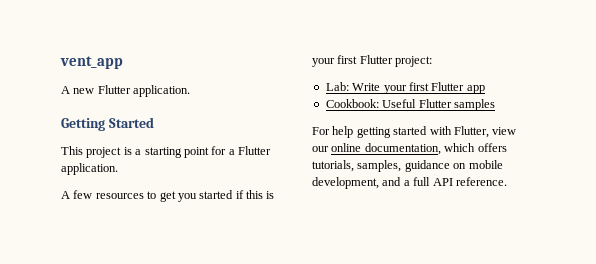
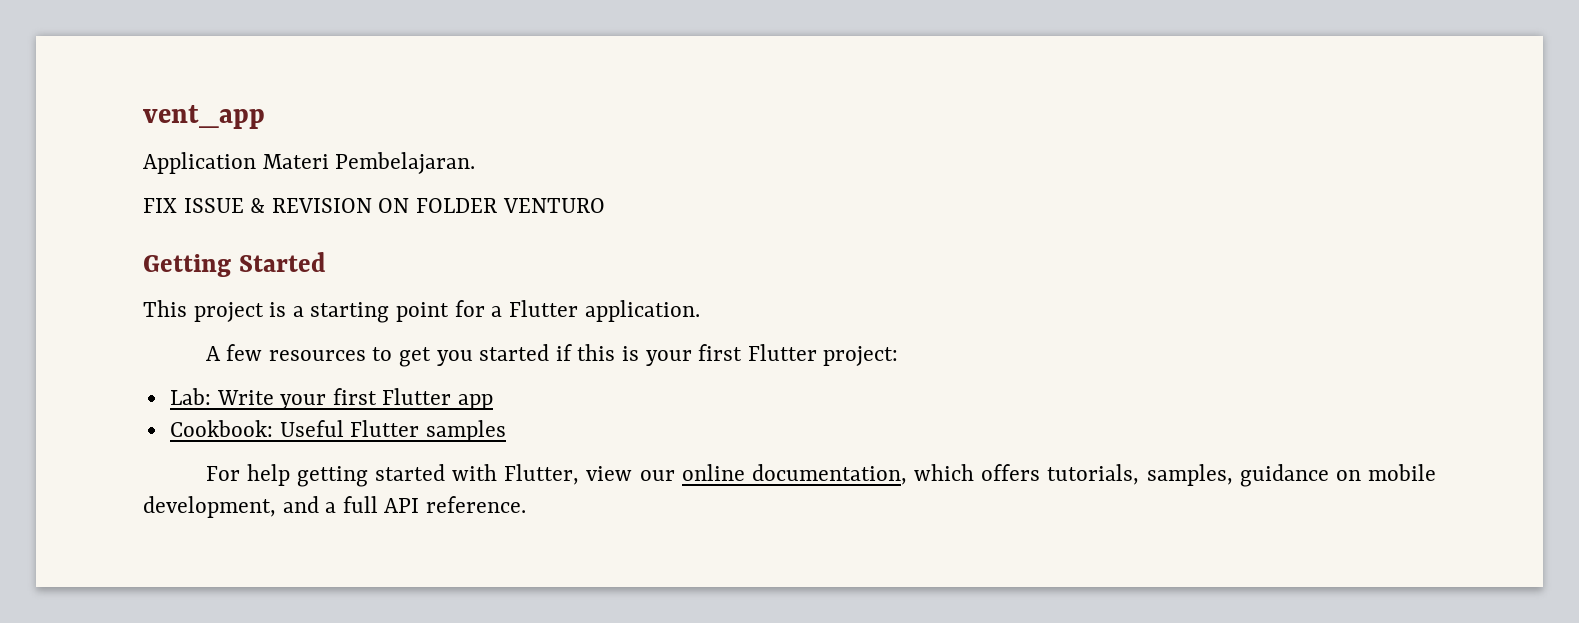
[61,85,191,97] A new Flutter application. -> [143,152,476,174] [143,198,605,213] Application Materi Pembelajaran. // FIX ISSUE & REVISION ON FOLDER VENTURO

